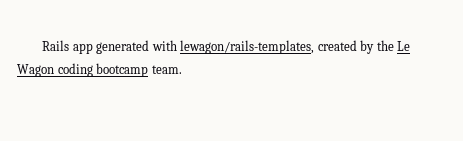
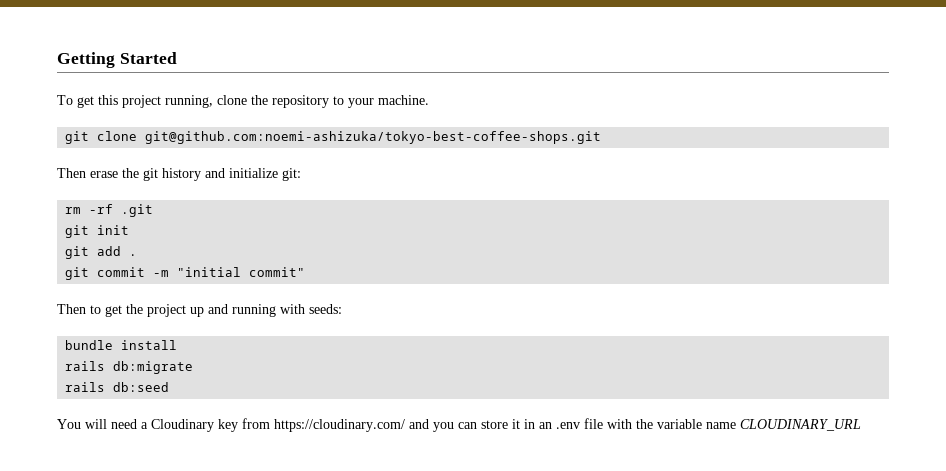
[42,40,411,54] [17,63,182,77] Rails app generated with lewagon/rails-templates, created by the Le Wagon coding bootcamp team. -> [57,52,177,68] [57,95,429,108] [65,131,602,144] [57,168,301,181] [65,204,154,217] [65,225,130,238] [65,246,138,259] [65,267,306,280] [57,304,342,317] [65,340,178,350] [65,361,194,374] [65,382,170,392] [57,418,861,432] Getting Started // To get this project running, clone the repository to your machine. // git clone git@github.com:noemi-ashizuka/tokyo-best-coffee-shops.git // Then erase the git history and initialize git: // rm -rf .git // git init // git add . // git commit -m "initial commit" // Then to get the project up and running with seeds: // bundle install // rails db:migrate // rails db:seed // You will need a Cloudinary key from https://cloudinary.com/ and you can store it in an .env file with the variable name CLOUDINARY_URL

